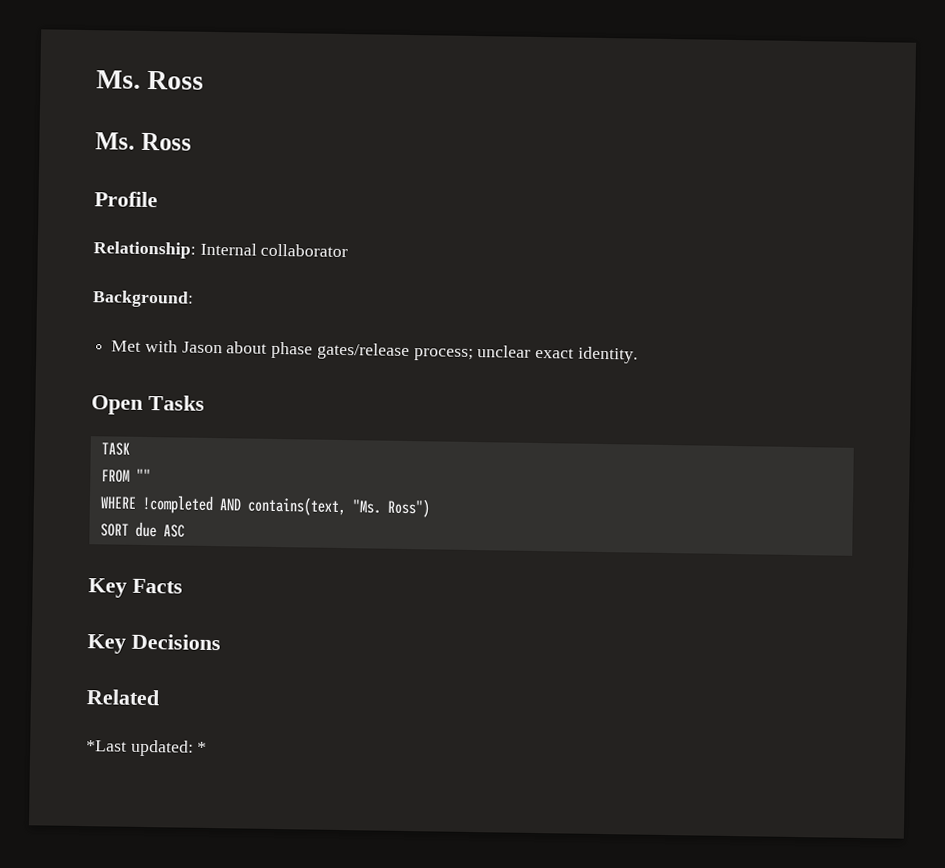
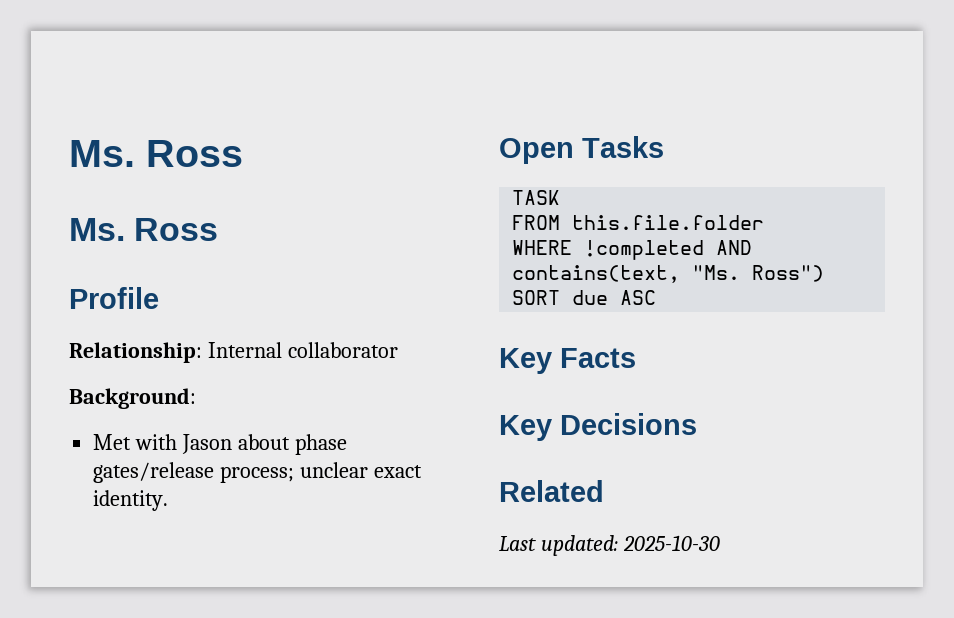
[135,468,151,483] "" -> [572,215,765,230] this.file.folder
[86,739,208,757] *Last updated: * -> [499,535,720,556] Last updated: 2025-10-30

